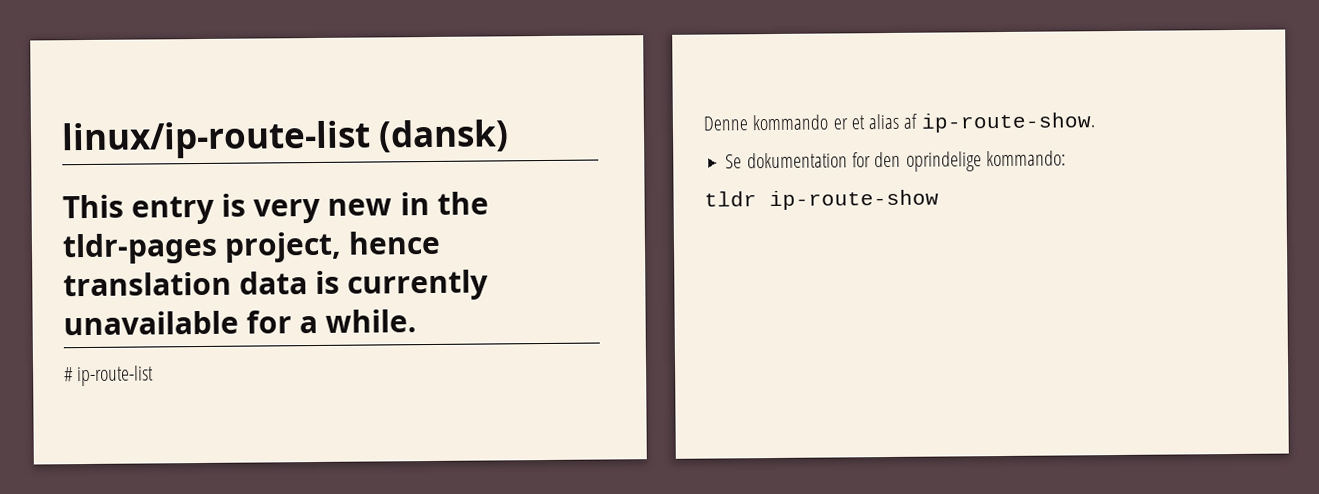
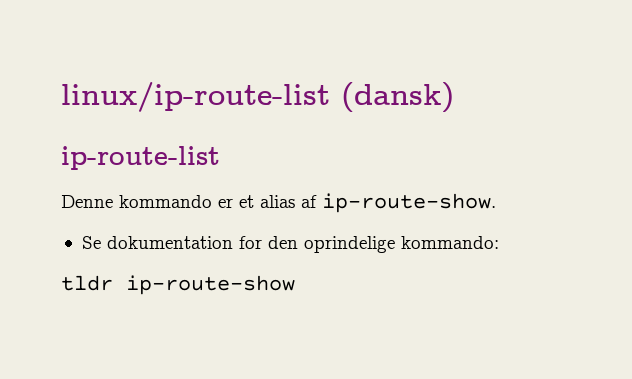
[62,191,489,225] [62,230,442,265] [63,269,490,301] [63,309,418,336] [64,367,74,382] This entry is very new in the tldr-pages project, hence translation data is currently unavailable for a while. // # -> (454, 97) none

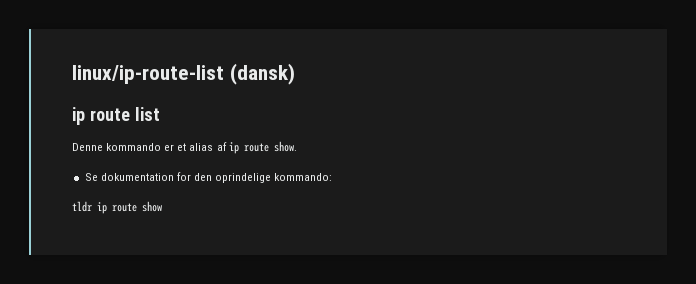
[61,146,220,170] ip-route-list -> [72,107,160,125] ip route list
[322,193,496,213] ip-route-show. -> [228,141,297,154] ip route show.
[126,275,295,295] ip-route-show -> [97,201,162,214] ip route show

